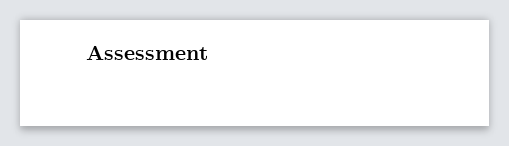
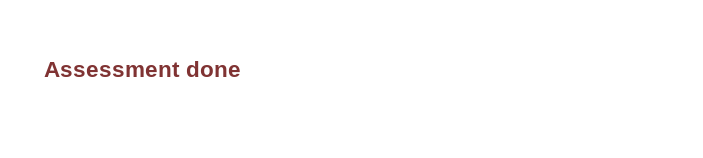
(208, 52) none -> [186,61,242,77] done

